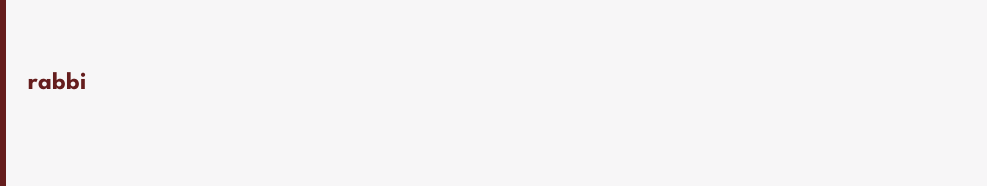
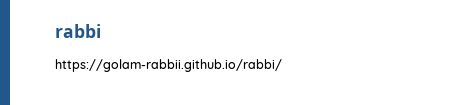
(86, 81) none -> [55,59,282,72] // https://golam-rabbii.github.io/rabbi/

